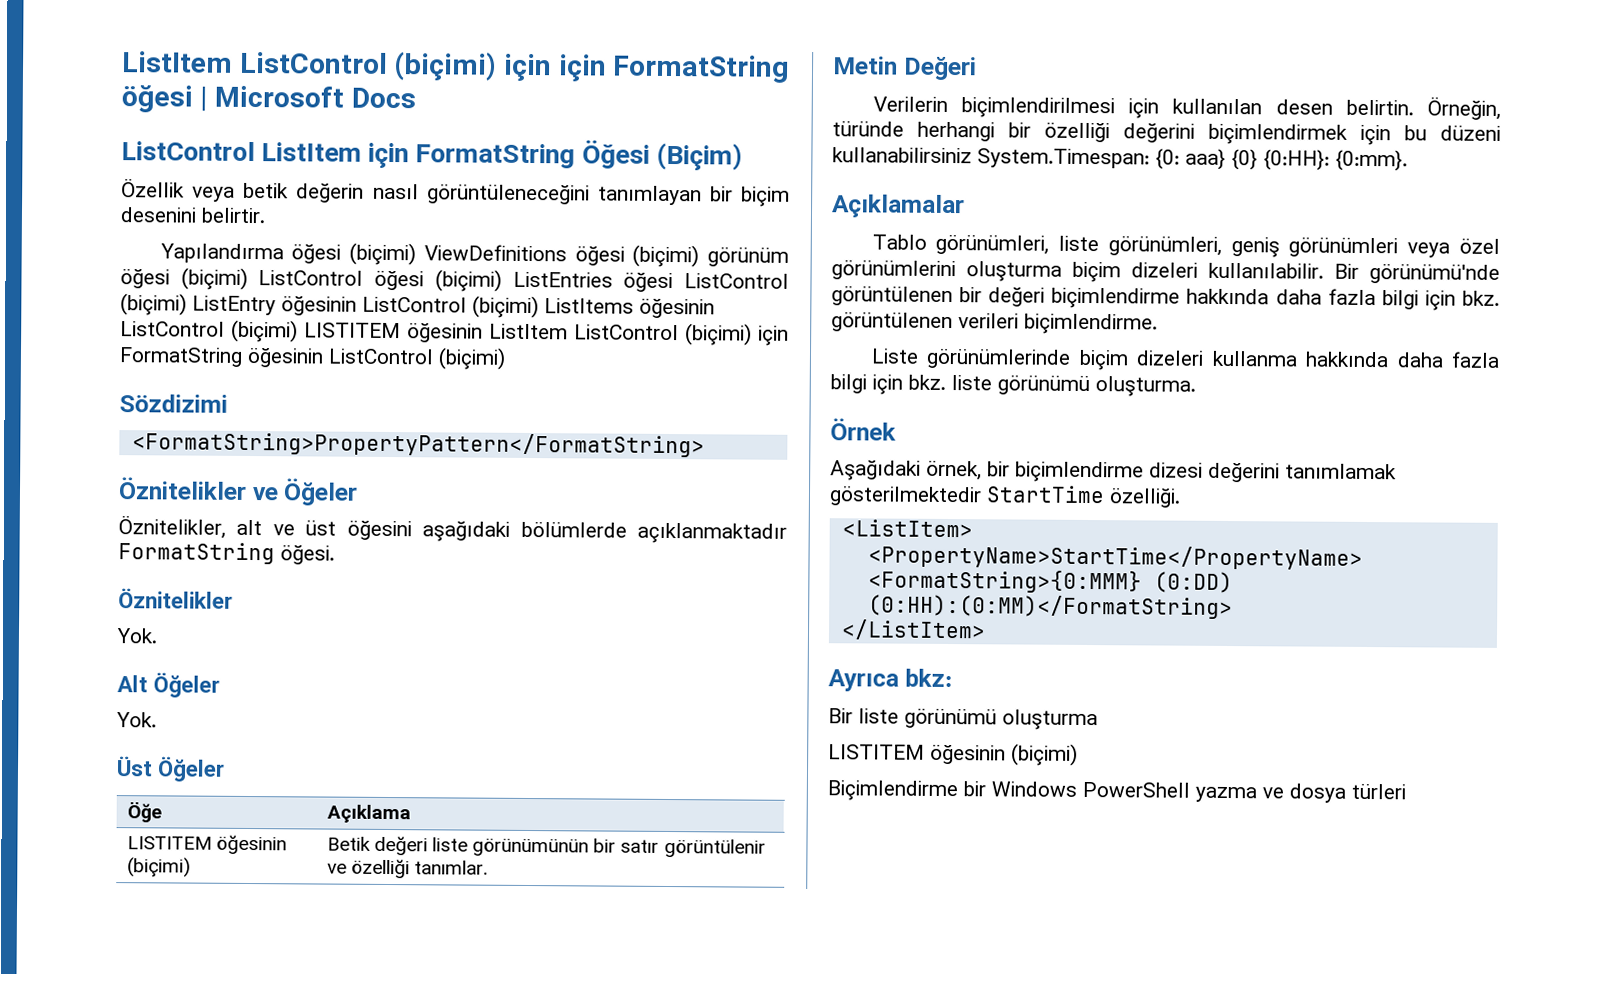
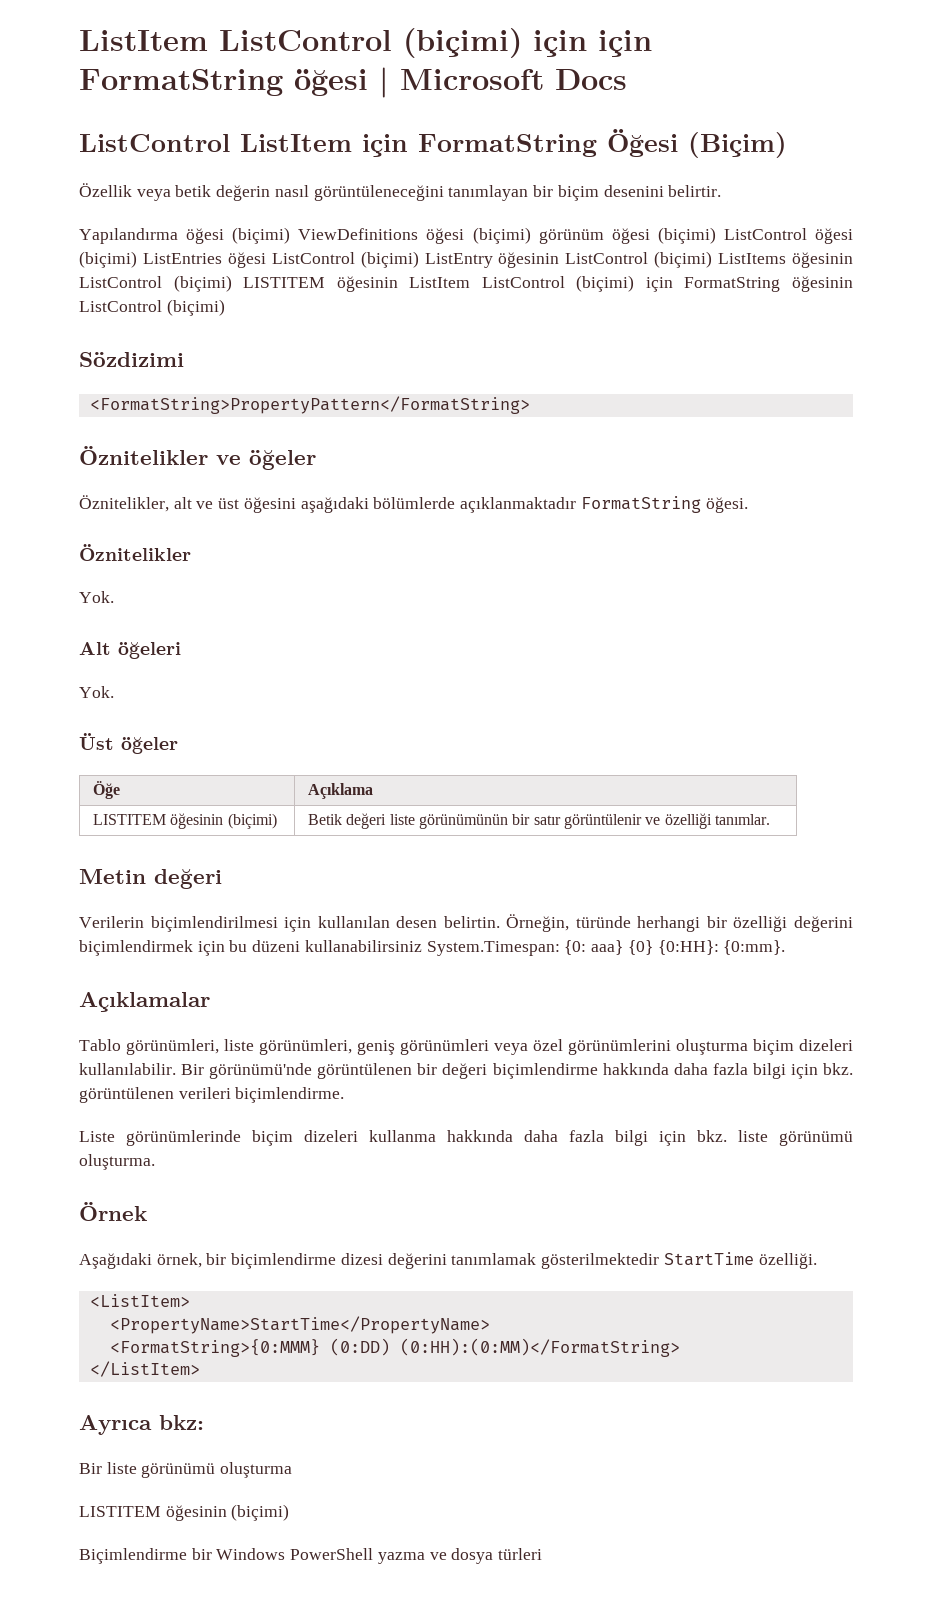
[283,478,359,506] Öğeler -> [249,450,316,470] öğeler
[153,672,221,698] Öğeler -> [118,642,181,659] öğeleri
[157,756,226,782] Öğeler -> [121,737,178,754] öğeler
[902,56,977,81] Değeri -> [154,869,222,889] değeri

